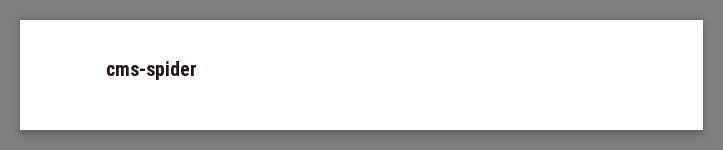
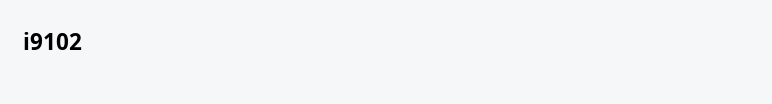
[106,61,197,80] cms-spider -> [23,32,82,50] i9102

